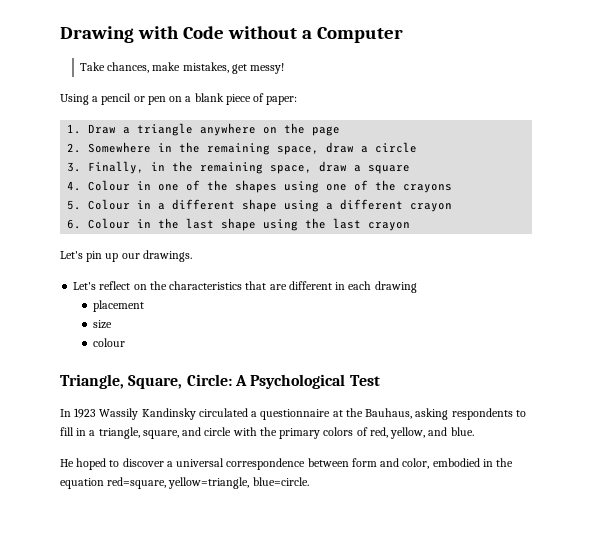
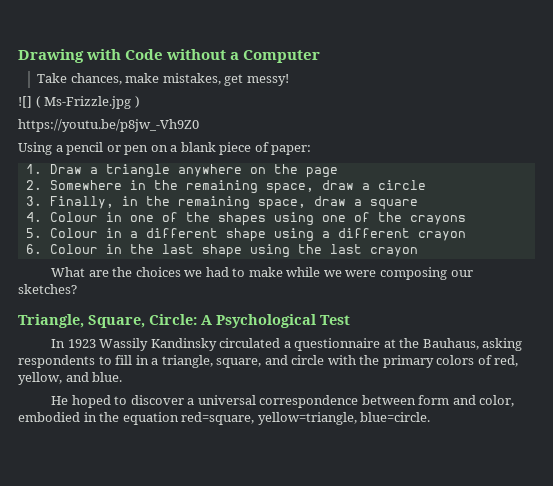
(285, 68) none -> [18,96,140,109] [18,119,199,132] // ![] ( Ms-Frizzle.jpg ) // https://youtu.be/p8jw_-Vh9Z0
[60,250,192,262] [73,281,417,293] [93,300,145,312] [93,320,113,329] [93,338,126,347] Let's pin up our drawings. // Let's reflect on the characteristics that are different in each drawing // placement // size // colour -> [51,267,473,280] [18,284,77,294] What are the choices we had to make while we were composing our sketches?

